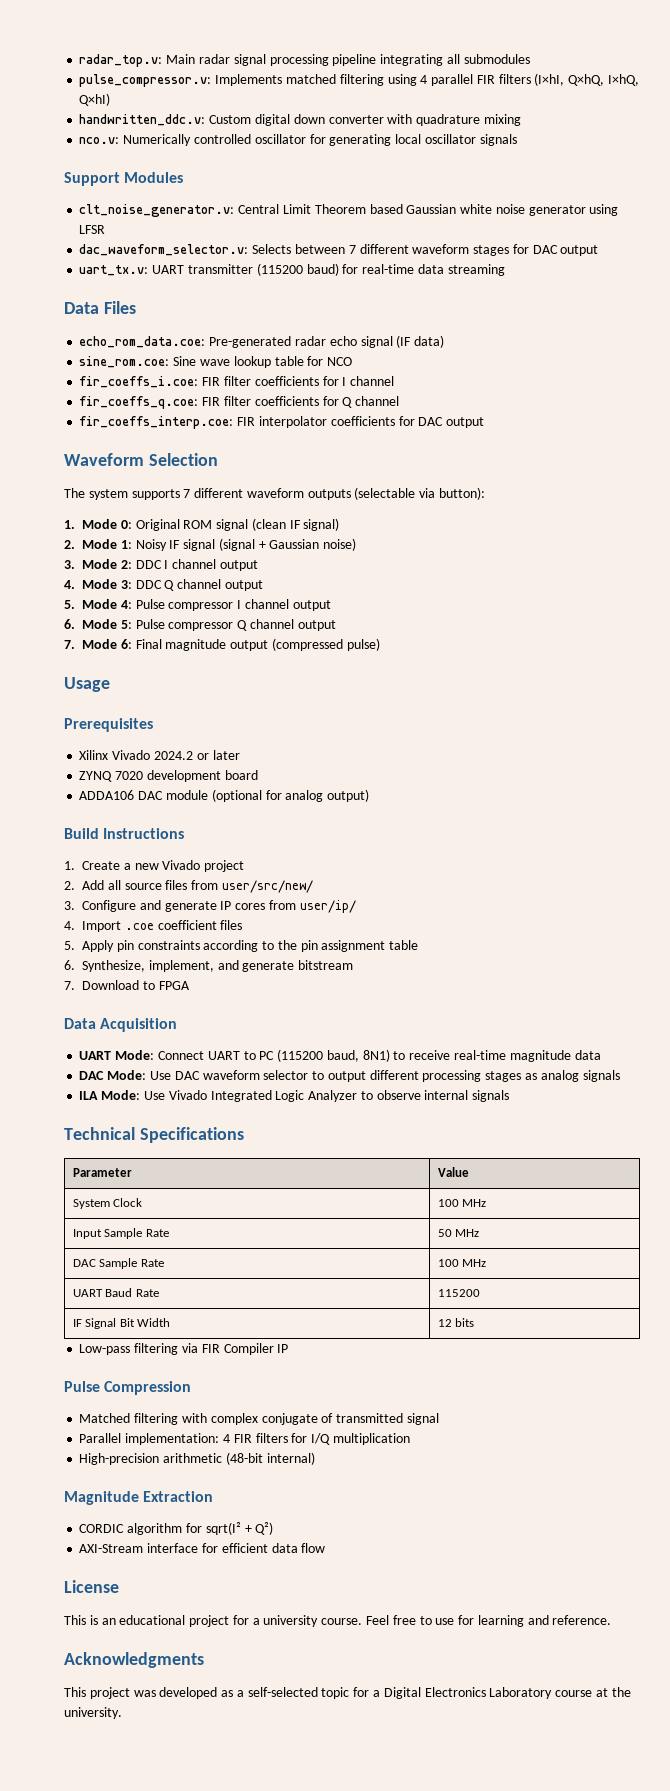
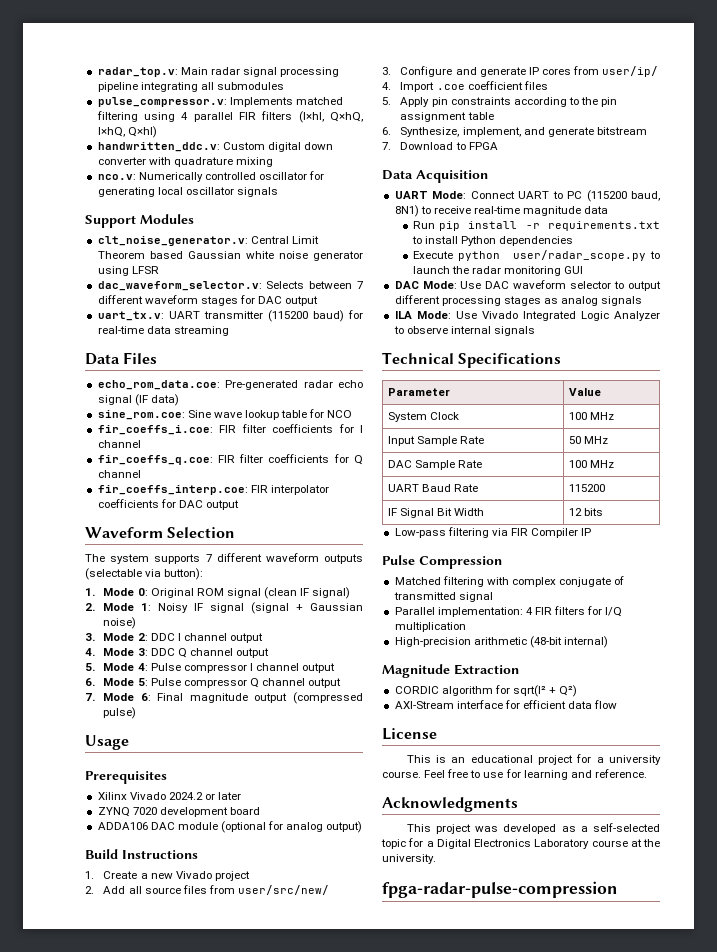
(601, 1055) none -> [413,221,660,231] [412,236,574,246] [413,250,660,261] [413,266,584,276] // Run pip install -r requirements.txt to install Python dependencies // Execute python user/radar_scope.py to launch the radar monitoring GUI
(122, 1713) none -> [382,881,618,898] // fpga-radar-pulse-compression

